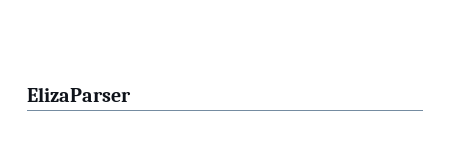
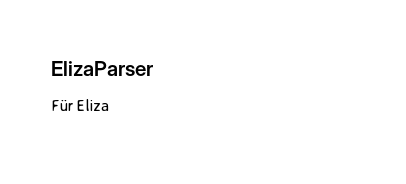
(131, 94) none -> [51,99,110,111] // Für Eliza

